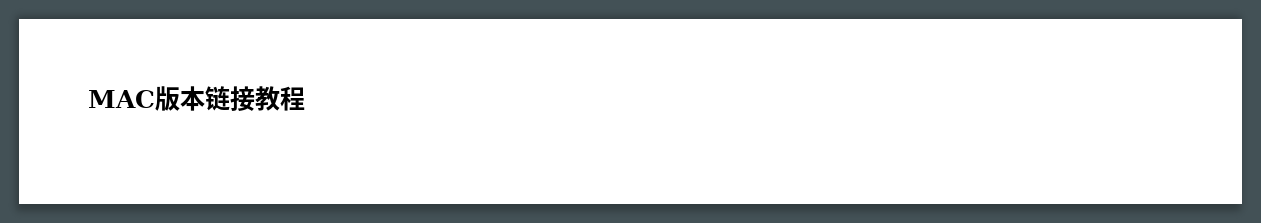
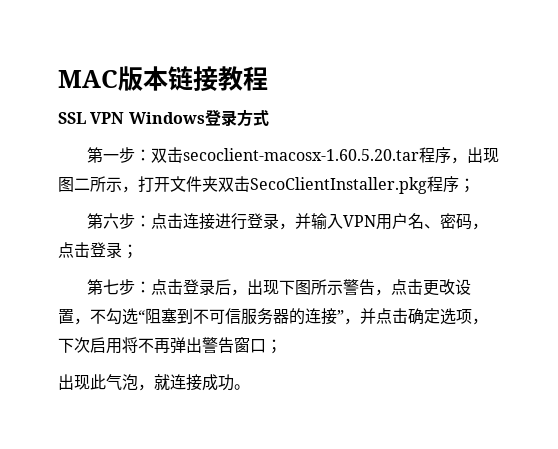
(305, 98) none -> [58,109,269,127] [86,147,499,164] [58,176,475,194] [86,213,488,230] [58,242,138,259] [86,279,471,296] [58,308,488,325] [58,337,282,354] [58,374,250,391] // SSL VPN Windows登录方式 // 第一步：双击secoclient-macosx-1.60.5.20.tar程序，出现图二所示，打开文件夹双击SecoClientInstaller.pkg程序； // 第六步：点击连接进行登录，并输入VPN用户名、密码，点击登录； // 第七步：点击登录后，出现下图所示警告，点击更改设置，不勾选“阻塞到不可信服务器的连接”，并点击确定选项，下次启用将不再弹出警告窗口； // 出现此气泡，就连接成功。

